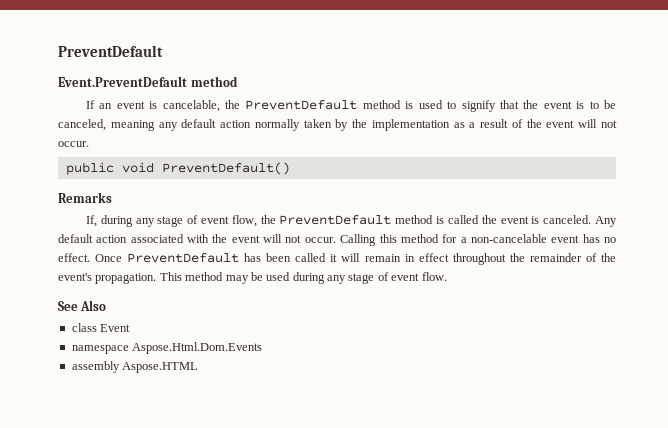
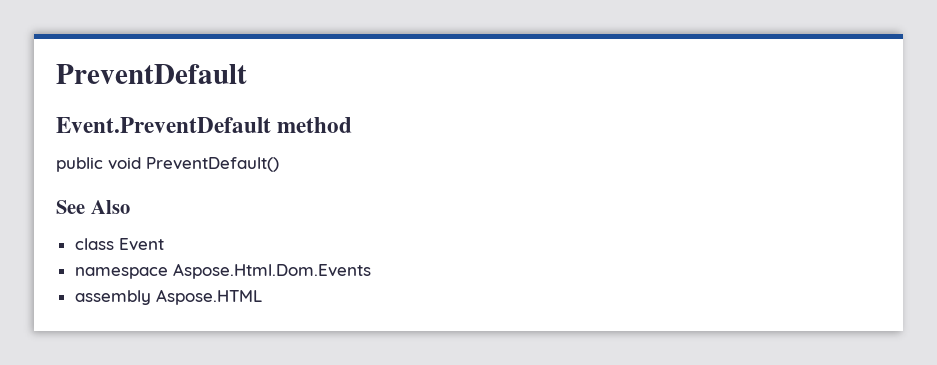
[85,100,617,112] [58,119,617,131] [58,141,89,147] [65,162,290,175] [58,192,112,203] [85,215,618,227] [58,234,617,246] [58,253,616,265] [58,272,447,284] If an event is cancelable, the PreventDefault method is used to signify that the event is to be canceled, meaning any default action normally taken by the implementation as a result of the event will not occur. // public void PreventDefault() // Remarks // If, during any stage of event flow, the PreventDefault method is called the event is canceled. Any default action associated with the event will not occur. Calling this method for a non-cancelable event has no effect. Once PreventDefault has been called it will remain in effect throughout the remainder of the event's propagation. This method may be used during any stage of event flow. -> [56,157,279,172] public void PreventDefault()

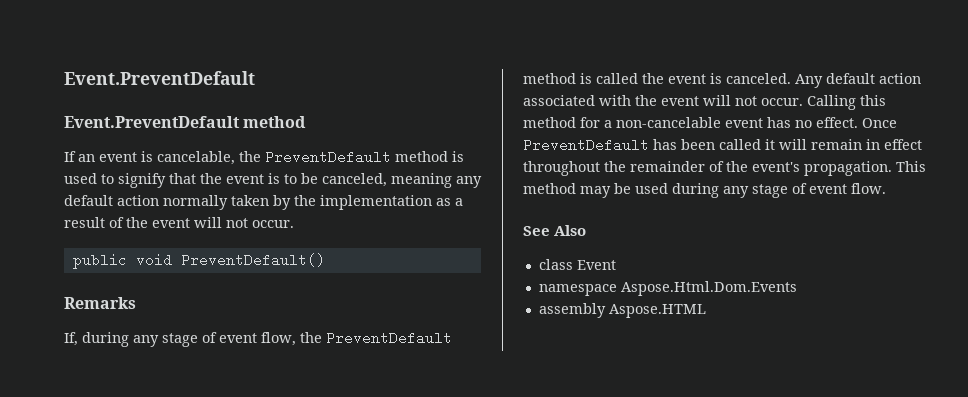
[56,64,247,84] PreventDefault -> [64,71,255,85] Event.PreventDefault
[56,157,279,172] public void PreventDefault() -> [64,150,464,165] [64,173,482,188] [64,195,463,210] [64,217,294,228] [72,253,325,269] [64,297,136,309] [64,331,452,347] [523,73,921,88] [523,95,886,110] [523,117,897,128] [523,138,922,152] [523,161,926,176] [523,183,886,198] If an event is cancelable, the PreventDefault method is used to signify that the event is to be canceled, meaning any default action normally taken by the implementation as a result of the event will not occur. // public void PreventDefault() // Remarks // If, during any stage of event flow, the PreventDefault method is called the event is canceled. Any default action associated with the event will not occur. Calling this method for a non-cancelable event has no effect. Once PreventDefault has been called it will remain in effect throughout the remainder of the event's propagation. This method may be used during any stage of event flow.

